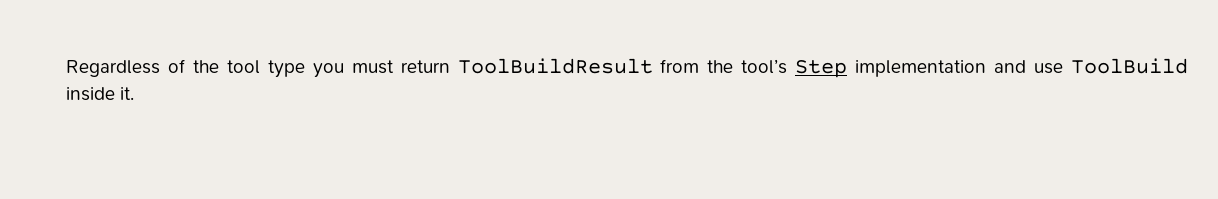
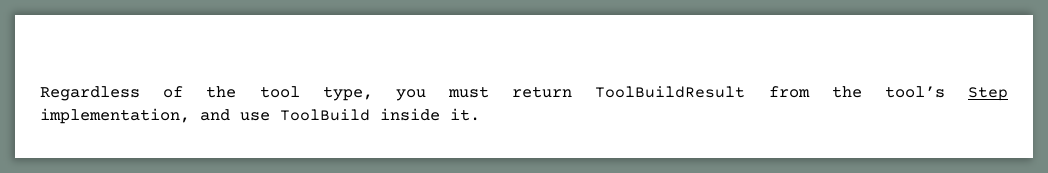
[267,60,305,78] type -> [322,86,373,101] type,
[855,60,987,77] implementation -> [40,108,190,124] implementation,

